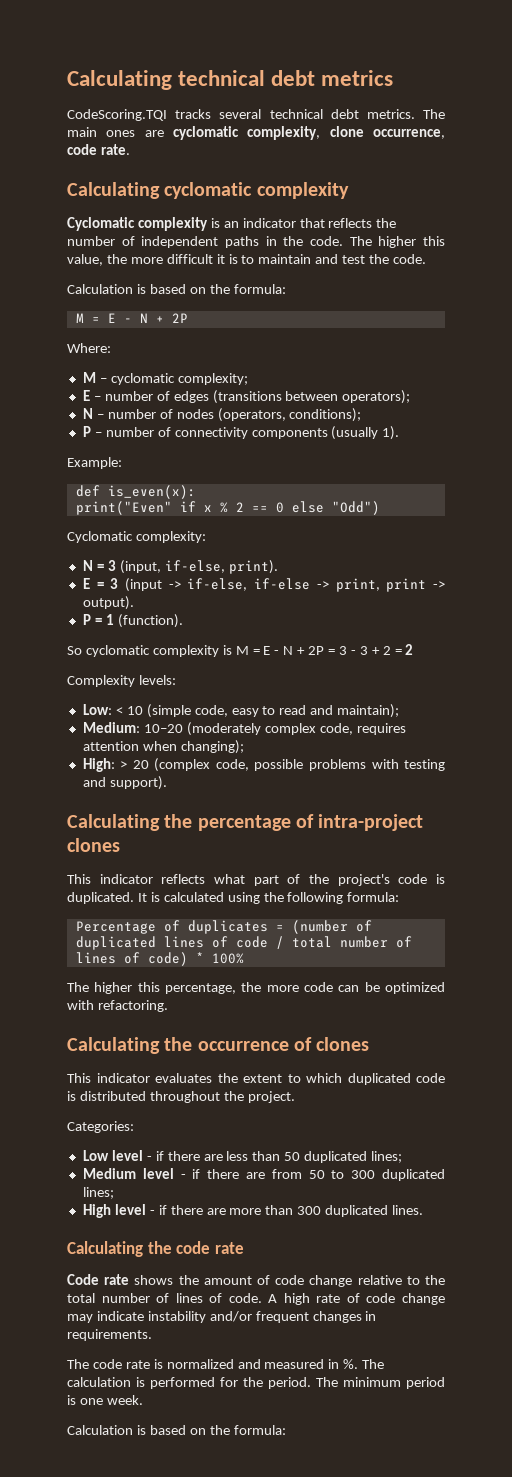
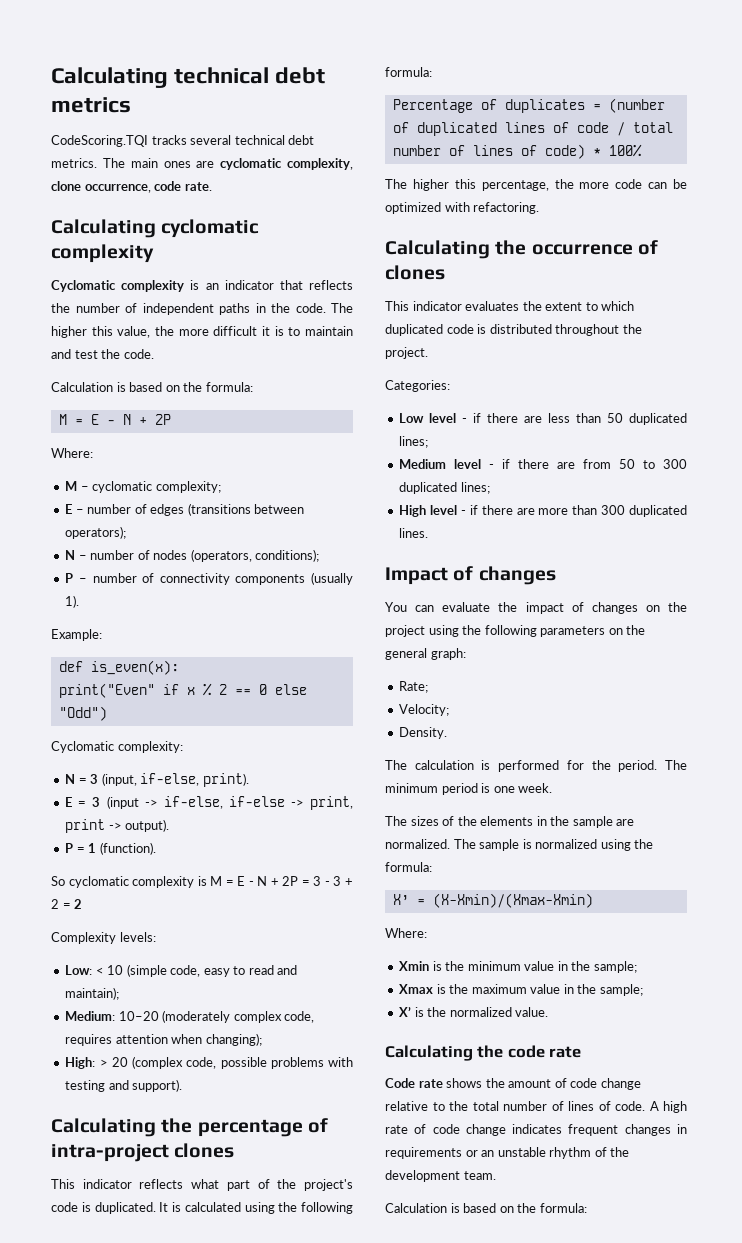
(424, 1210) none -> [385,566,556,585] [385,602,687,614] [385,625,646,637] [385,648,466,660] [399,681,429,693] [399,704,450,716] [399,727,448,739] [385,760,687,772] [385,783,553,795] [385,816,635,828] [385,839,654,851] [385,862,432,872] [392,893,593,908] [385,928,427,938] [399,961,637,973] [399,984,643,996] [399,1007,549,1017] // Impact of changes // You can evaluate the impact of changes on the project using the following parameters on the general graph: // Rate; // Velocity; // Density. // The calculation is performed for the period. The minimum period is one week. // The sizes of the elements in the sample are normalized. The sample is normalized using the formula: // X’ = (X−Xmin)/(Xmax−Xmin) // Where: // Xmin is the minimum value in the sample; // Xmax is the maximum value in the sample; // X’ is the normalized value.
[67,1311,377,1323] [67,1329,152,1341] [67,1359,385,1369] [67,1377,445,1389] [67,1395,143,1405] may indicate instability and/or frequent changes in requirements. // The code rate is normalized and measured in %. The calculation is performed for the period. The minimum period is one week. -> [512,1124,687,1136] [385,1147,630,1159] [385,1170,496,1182] indicates frequent changes in requirements or an unstable rhythm of the development team.

